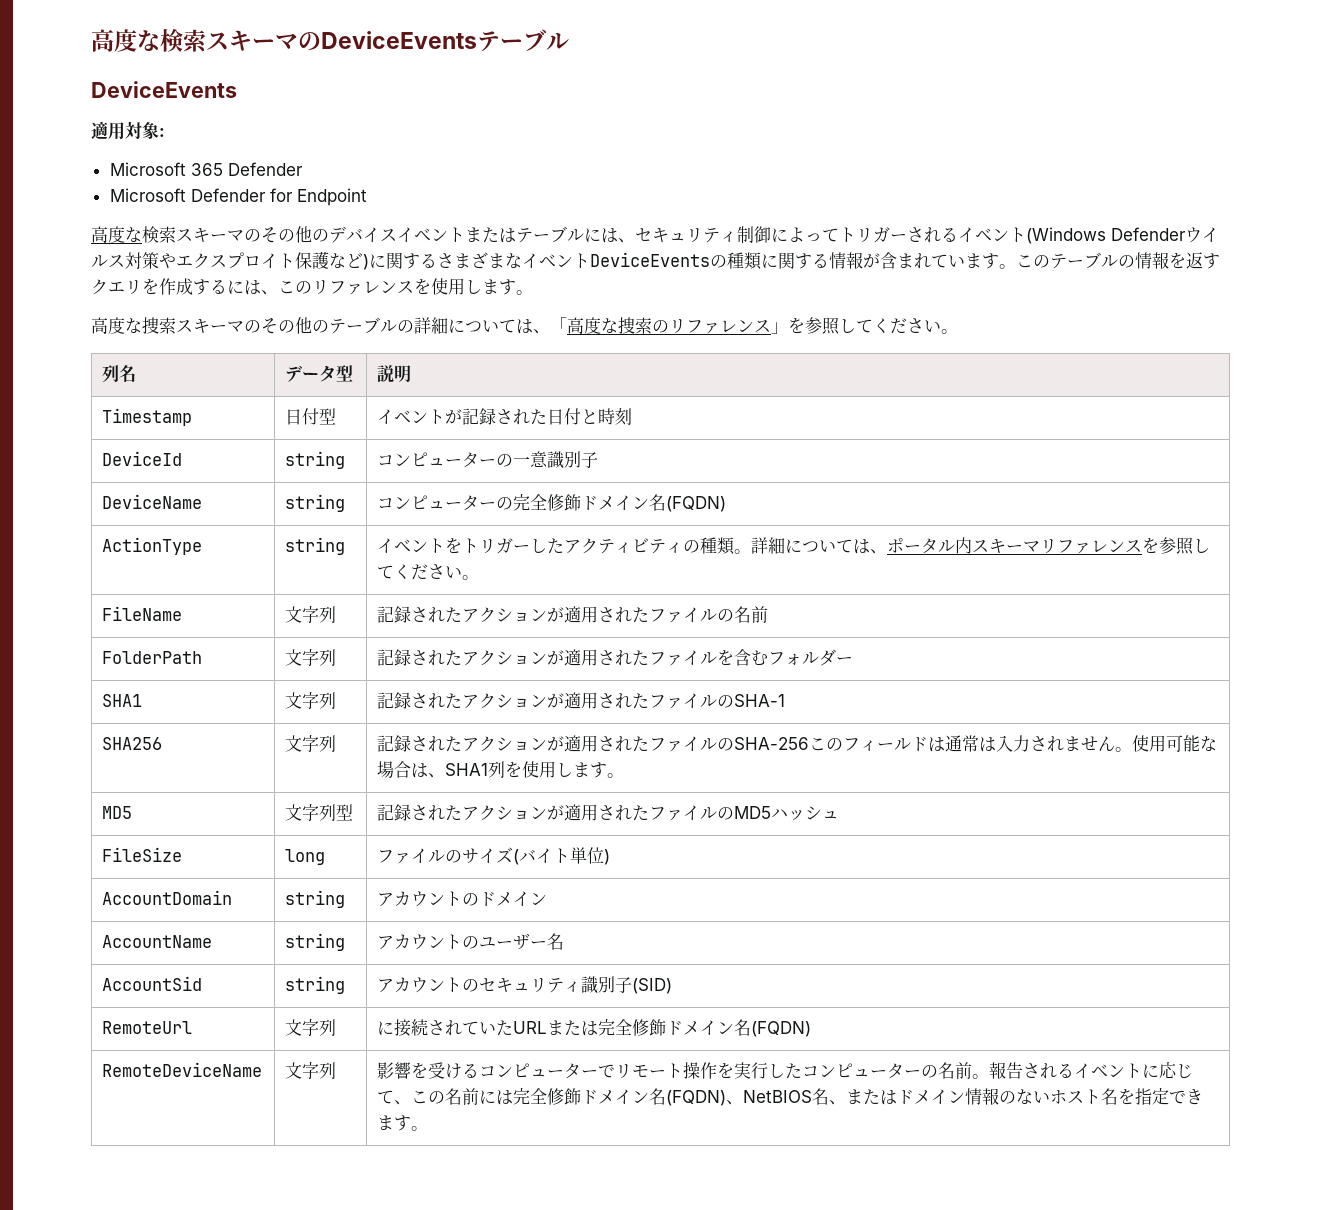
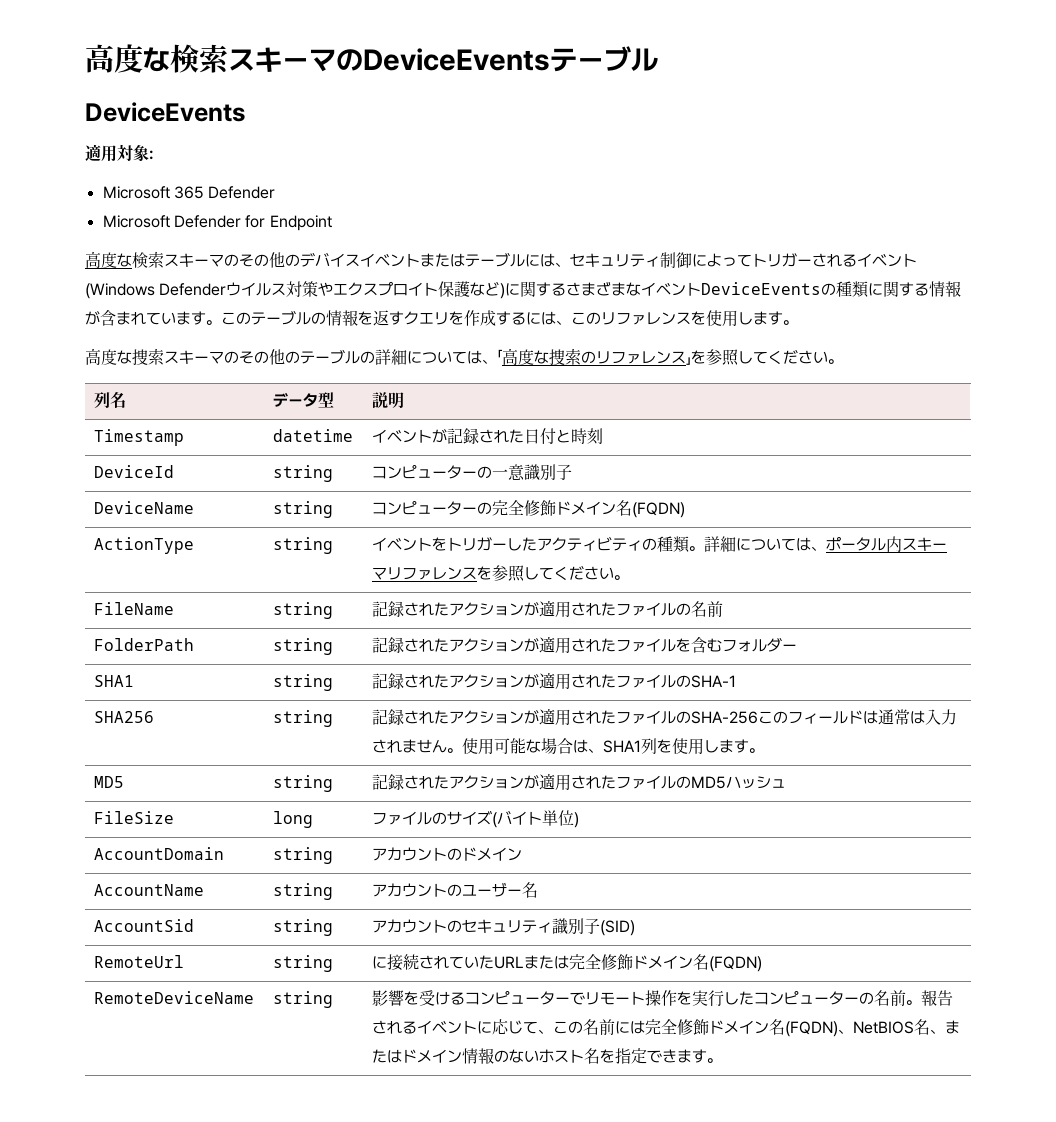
[285,408,337,425] 日付型 -> [273,429,354,442] datetime
[285,606,337,623] 文字列 -> [273,602,334,619] string
[285,649,337,666] 文字列 -> [273,638,334,655] string
[285,692,337,709] 文字列 -> [273,674,334,691] string
[285,735,337,752] 文字列 -> [273,710,334,727] string
[285,804,354,821] 文字列型 -> [273,775,334,792] string
[285,1019,337,1036] 文字列 -> [273,955,334,972] string
[285,1062,337,1079] 文字列 -> [273,991,334,1008] string

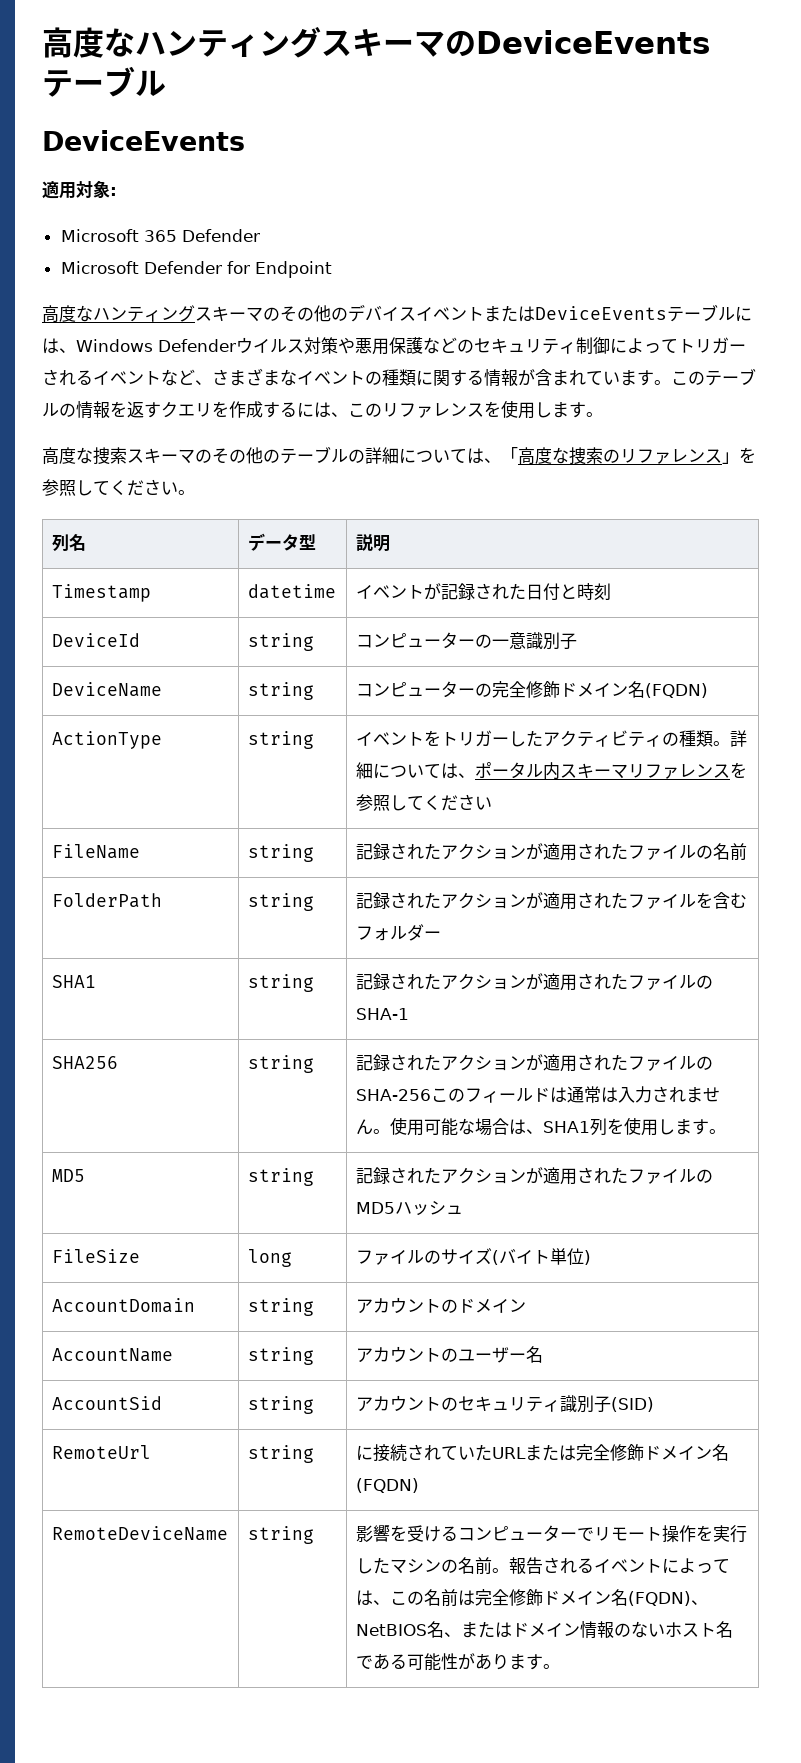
[85,44,228,73] 高度な検索 -> [42,27,321,58] 高度なハンティング
[132,251,164,268] 検索 -> [93,305,195,322] ハンティング
(465, 260) none -> [535,306,667,320] DeviceEvents
(570, 264) none -> [76,337,474,355] Windows Defenderウイルス対策や悪用保護などの
[85,281,567,299] (Windows Defenderウイルス対策やエクスプロイト保護など)に関する -> [161,369,212,386] など、
[701,282,822,295] DeviceEvents -> (365, 378) none
[614,575,630,580] 。 -> (492, 803) none
[754,991,860,1005] コンピューター -> [389,1559,441,1574] マシン
[492,1019,539,1035] 応じて -> [678,1558,730,1573] [355,1590,373,1606] よっては
[615,1021,631,1034] に -> (458, 1598) none
[600,1048,678,1064] を指定でき -> [355,1653,509,1671] である可能性があり

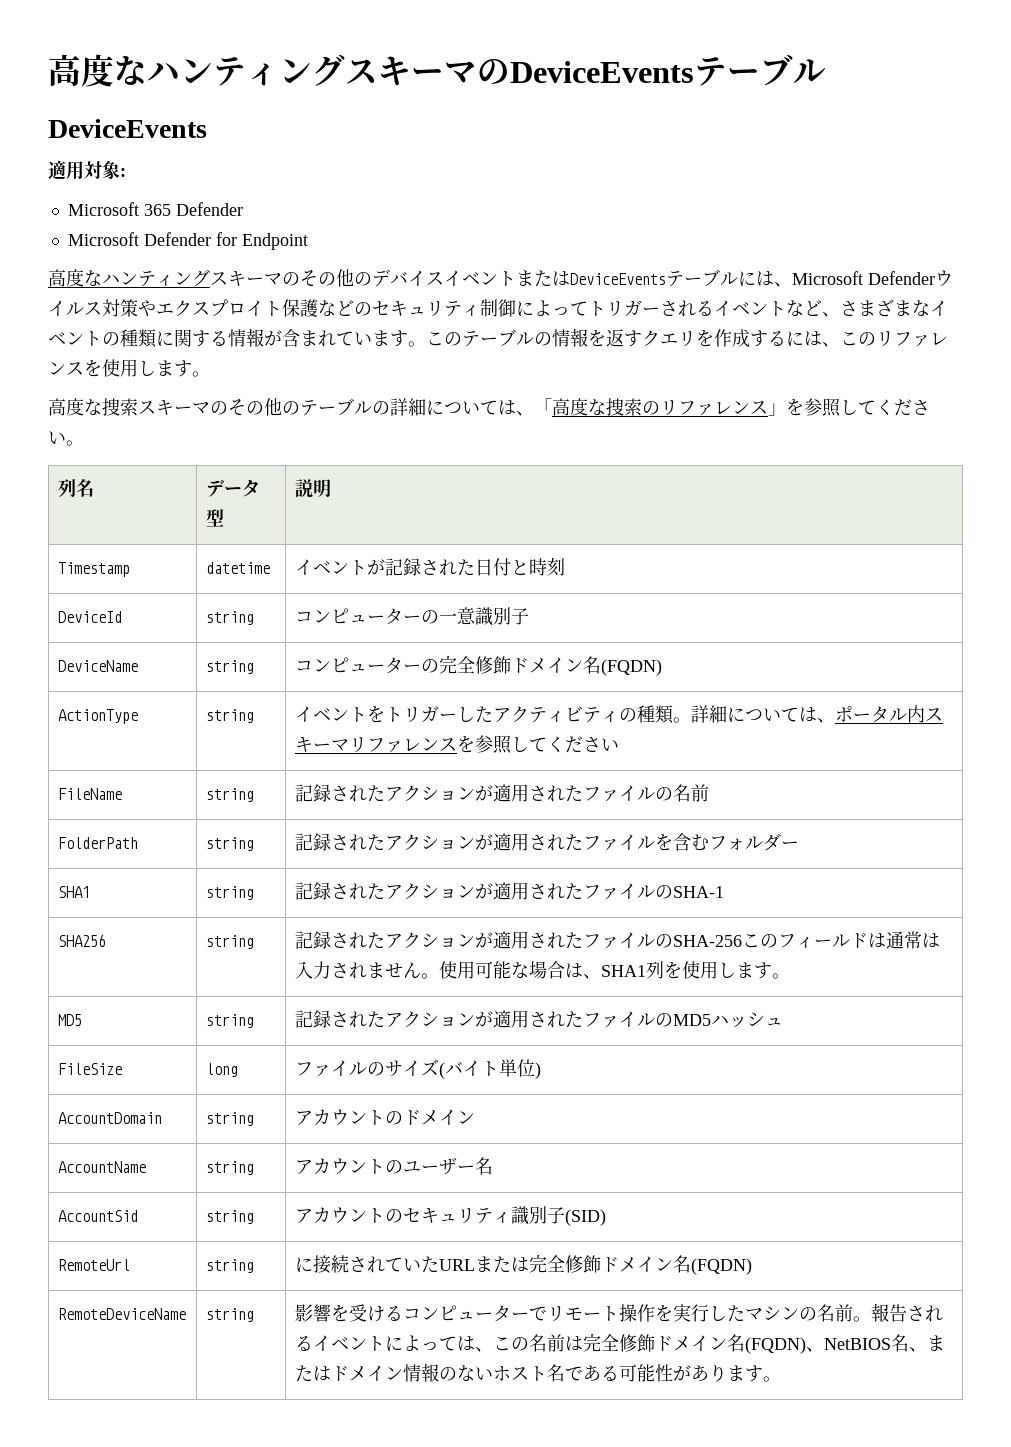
[76,339,153,352] Windows -> [792,271,863,285] Microsoft
[355,338,389,355] 悪用 -> [156,299,282,317] エクスプロイト

